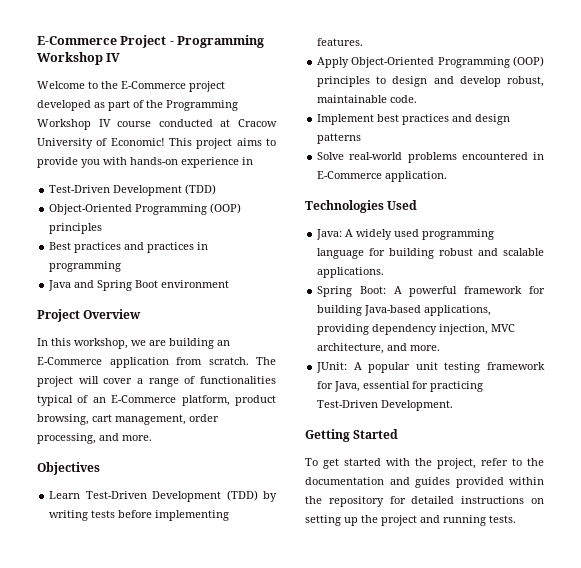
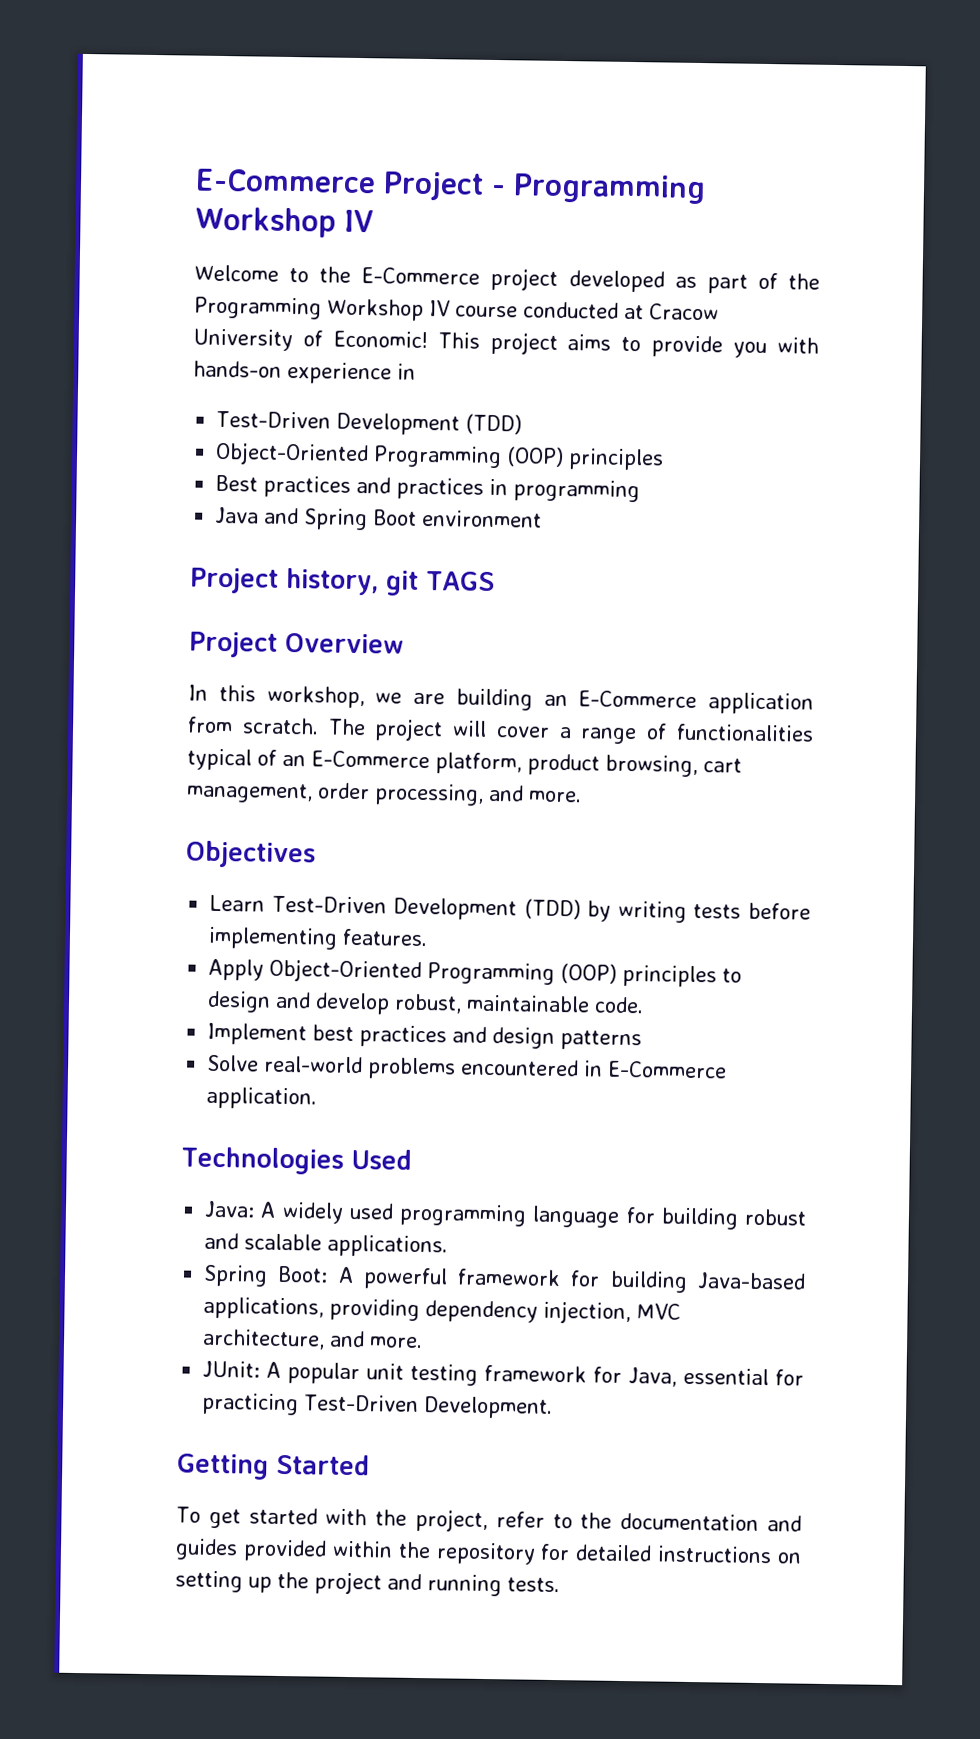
(230, 284) none -> [190,567,495,596] // Project history, git TAGS

